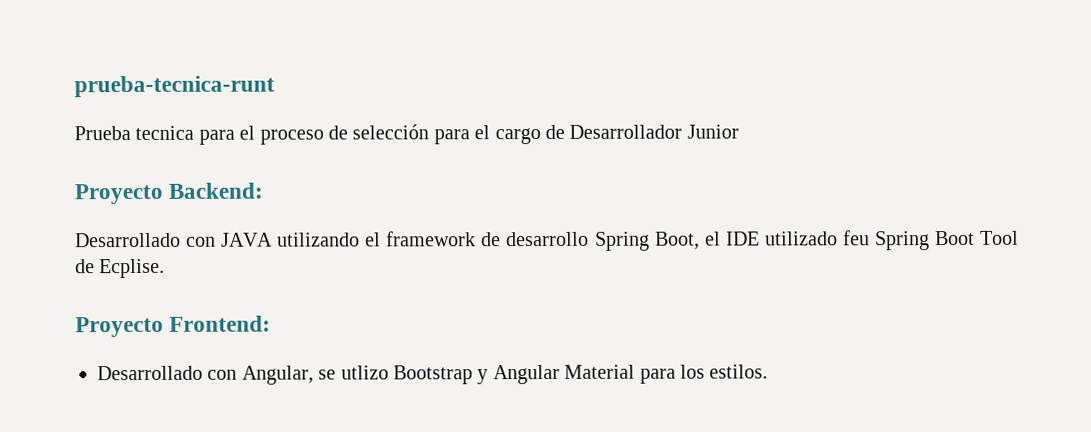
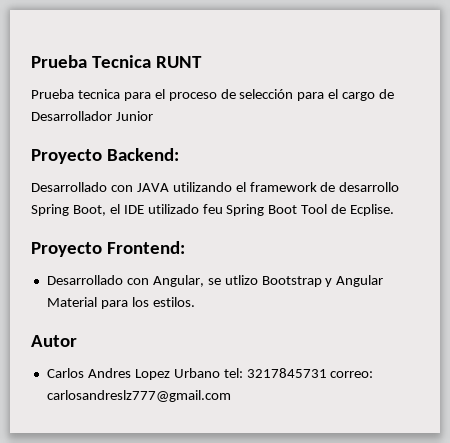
[74,75,275,98] prueba-tecnica-runt -> [31,55,202,68] Prueba Tecnica RUNT
(769, 371) none -> [31,335,77,347] [46,368,374,380] [46,390,231,402] // Autor // Carlos Andres Lopez Urbano tel: 3217845731 correo: carlosandreslz777@gmail.com

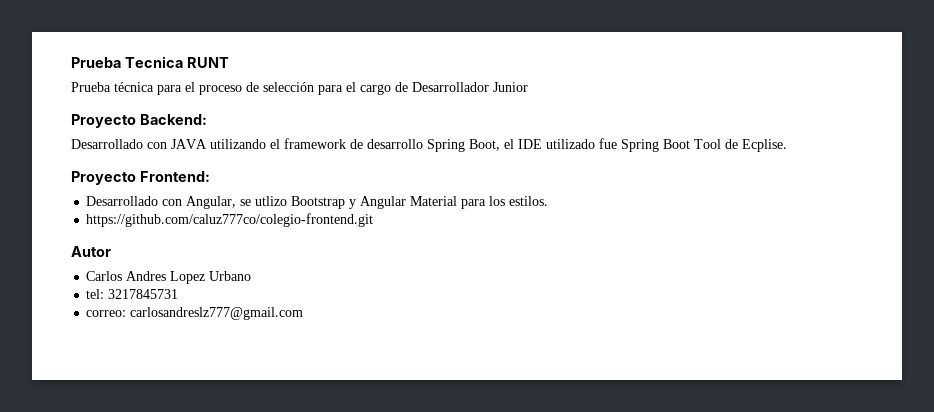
[77,89,120,99] tecnica -> [114,82,154,92] técnica
[202,204,223,214] feu -> [599,138,617,149] fue
(195, 302) none -> [86,213,374,227] // https://github.com/caluz777co/colegio-frontend.git
(220, 373) none -> (252, 276) //
(327, 373) none -> (179, 294) //

